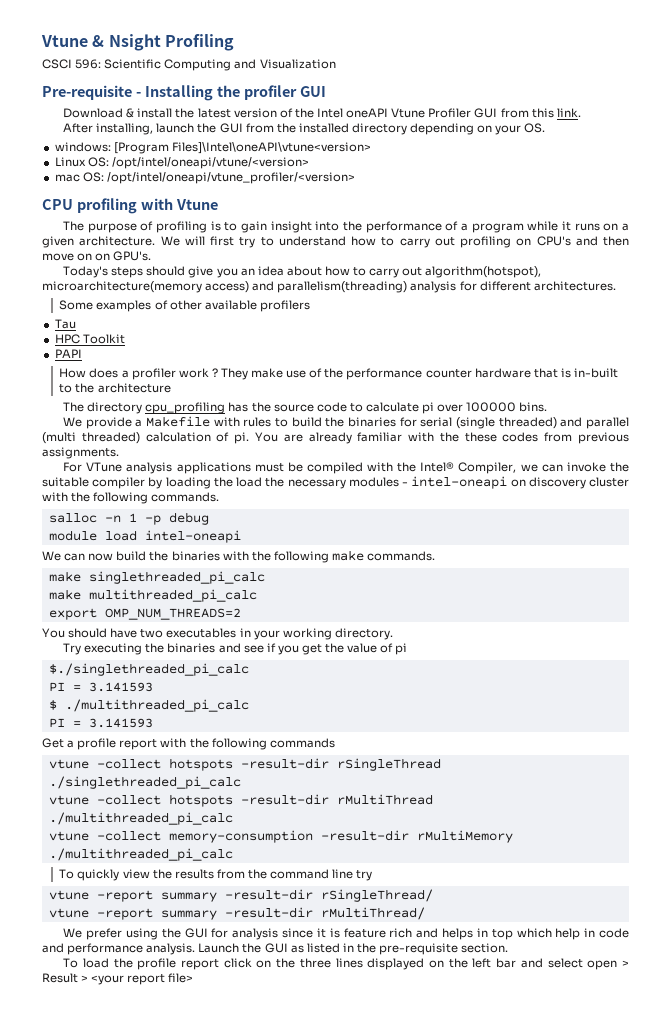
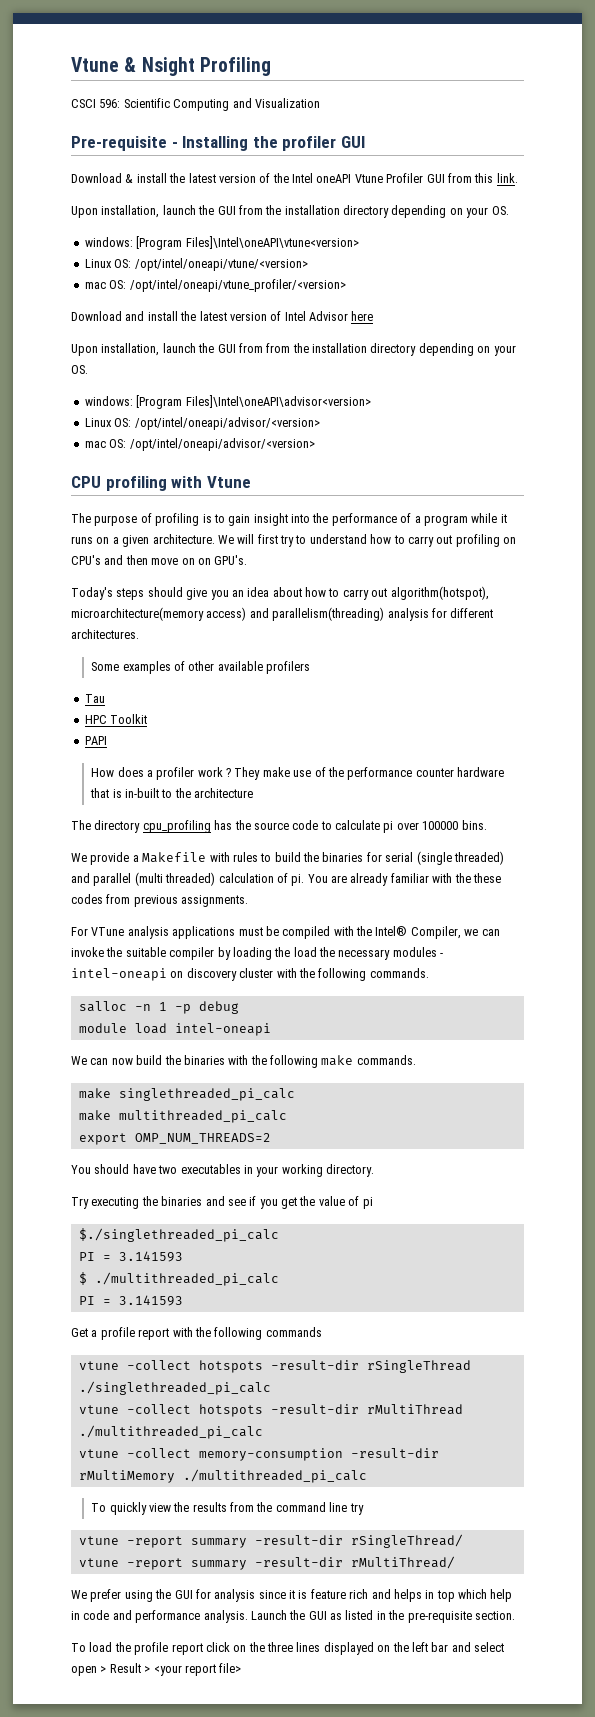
[63,123,154,135] After installing, -> [71,205,160,218] Upon installation,
[298,123,349,133] installed -> [284,205,340,215] installation
(355, 178) none -> [71,311,374,321] [71,343,516,356] [71,365,88,374] [84,395,371,409] [84,417,320,430] [84,438,315,451] // Download and install the latest version of Intel Advisor here // Upon installation, launch the GUI from from the installation directory depending on your OS. // windows: [Program Files]\Intel\oneAPI\advisor<version> // Linux OS: /opt/intel/oneapi/advisor/<version> // mac OS: /opt/intel/oneapi/advisor/<version>

